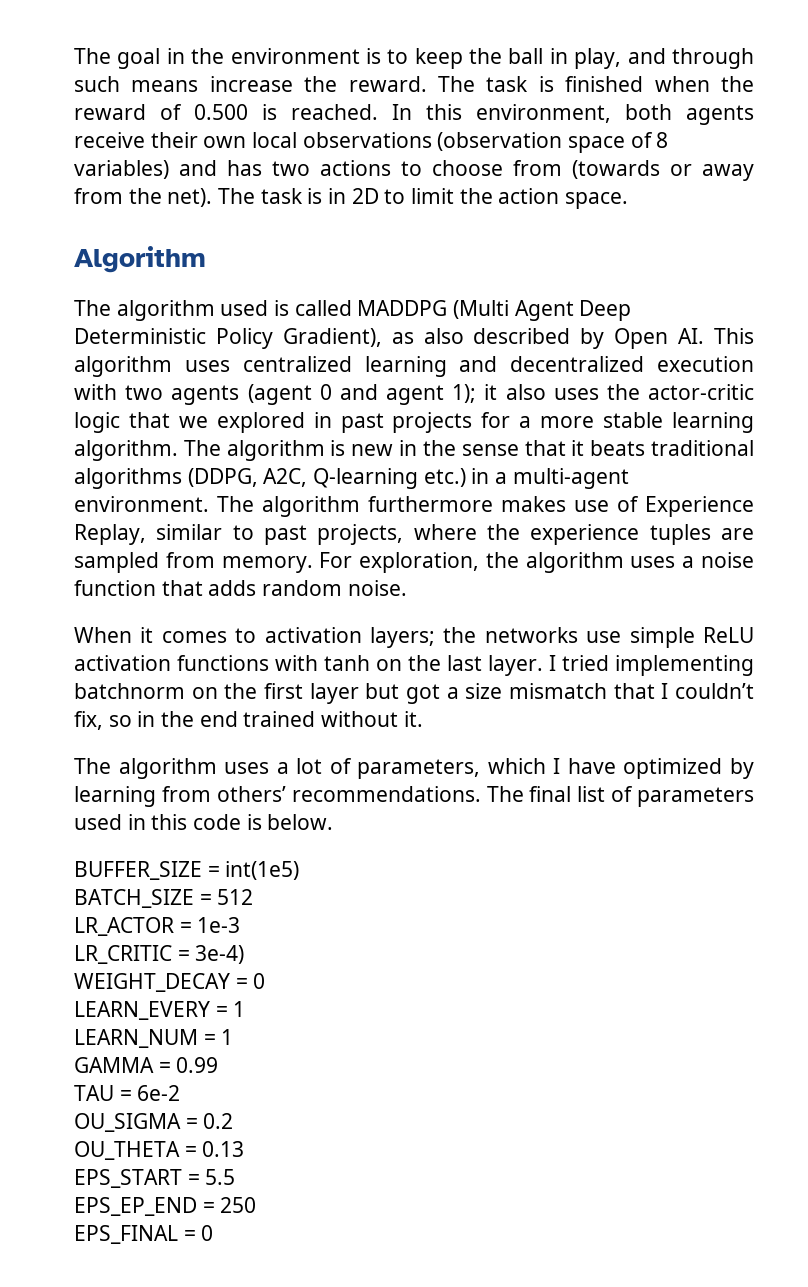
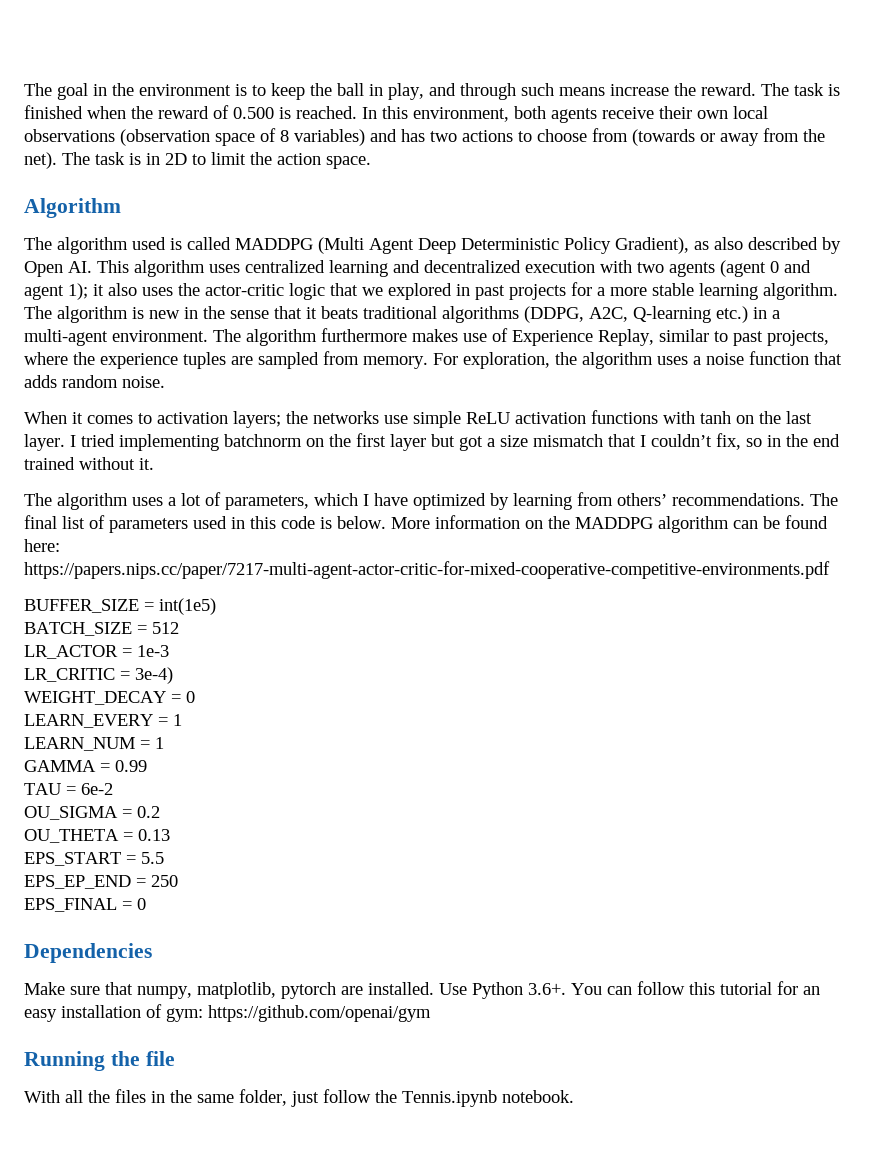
(334, 822) none -> [391,515,828,533] [24,539,60,552] [24,561,830,579] More information on the MADDPG algorithm can be found here: https://papers.nips.cc/paper/7217-multi-agent-actor-critic-for-mixed-cooperative-competitive-environments.pdf
(214, 1233) none -> [24,943,152,963] [24,981,820,999] [24,1004,431,1022] [24,1051,175,1071] [24,1089,574,1107] // Dependencies // Make sure that numpy, matplotlib, pytorch are installed. Use Python 3.6+. You can follow this tutorial for an easy installation of gym: https://github.com/openai/gym // Running the file // With all the files in the same folder, just follow the Tennis.ipynb notebook.

